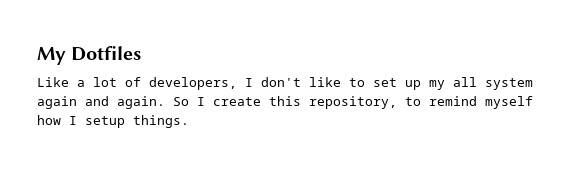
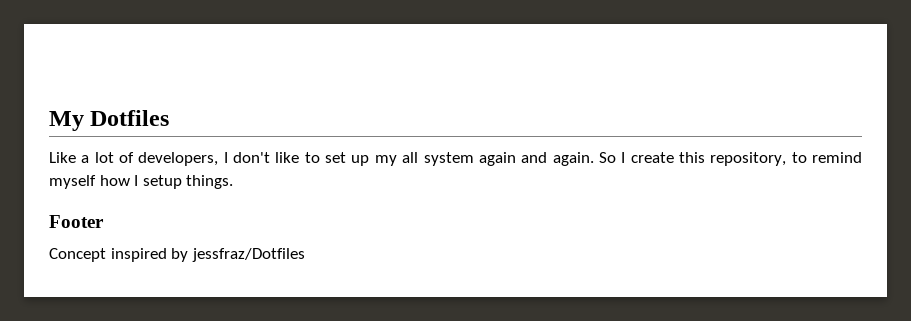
(189, 121) none -> [49,215,104,228] [49,248,305,262] // Footer // Concept inspired by jessfraz/Dotfiles

